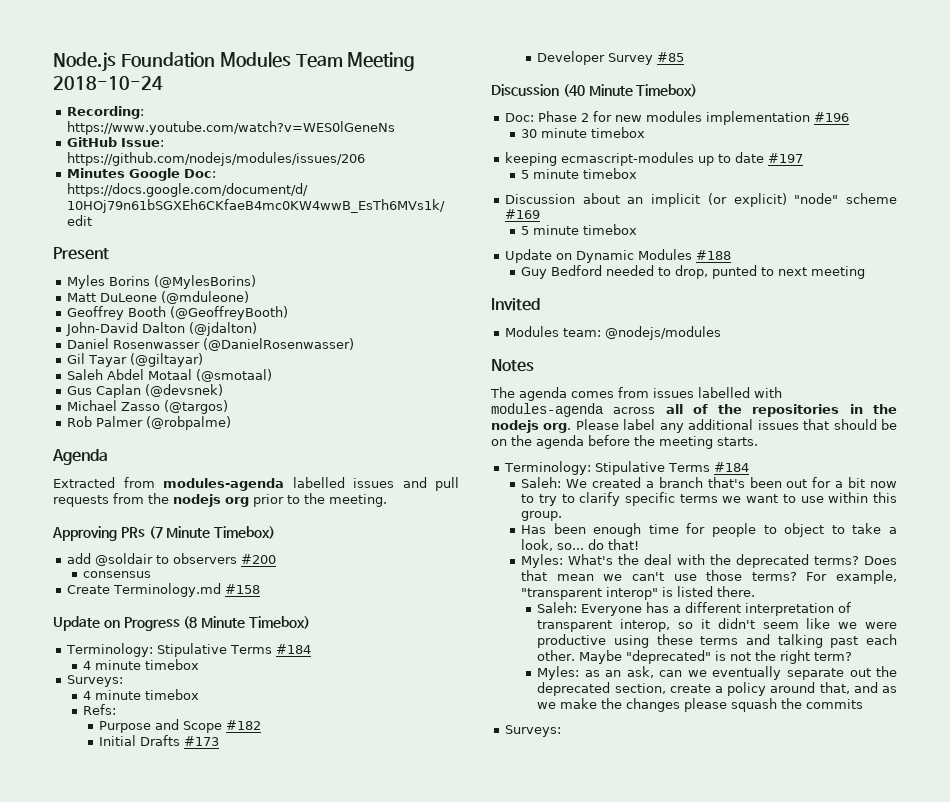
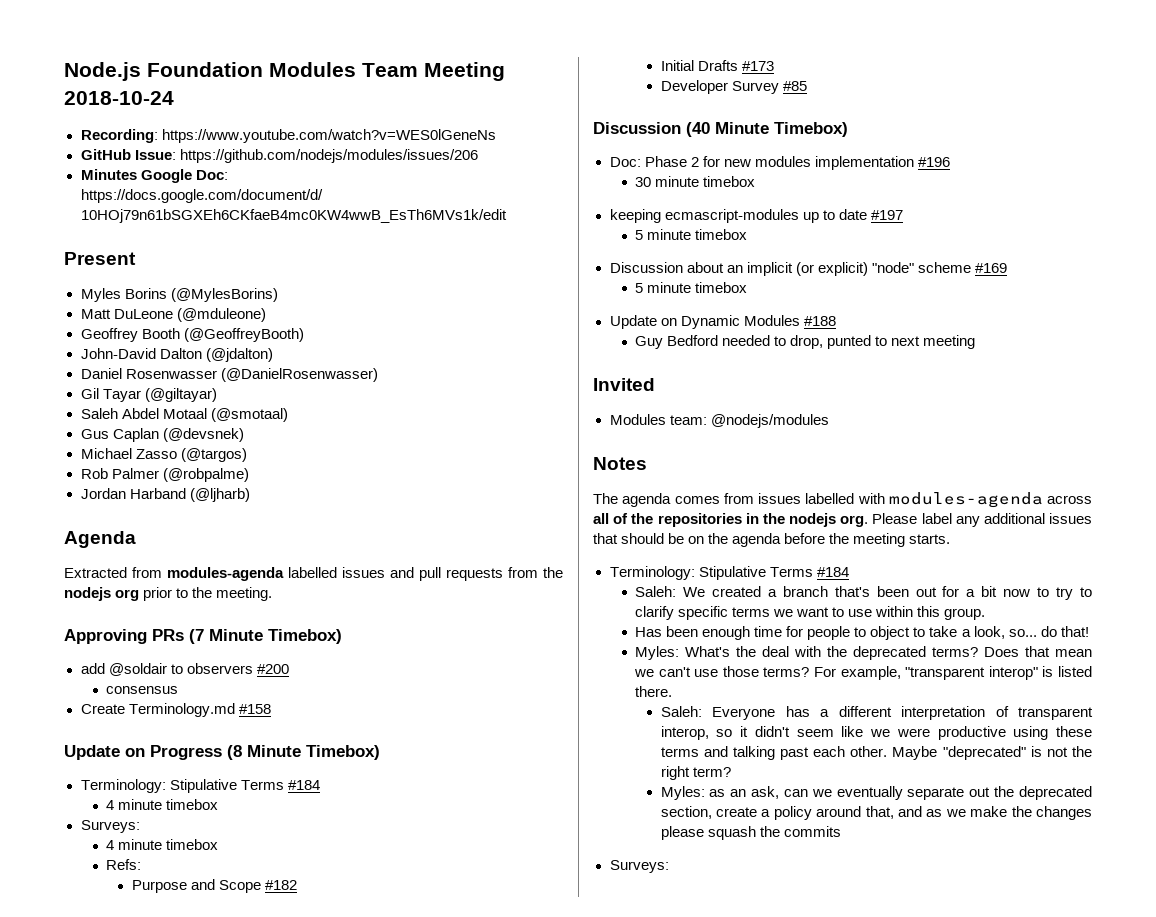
(231, 423) none -> [80,488,250,502] // Jordan Harband (@ljharb)

